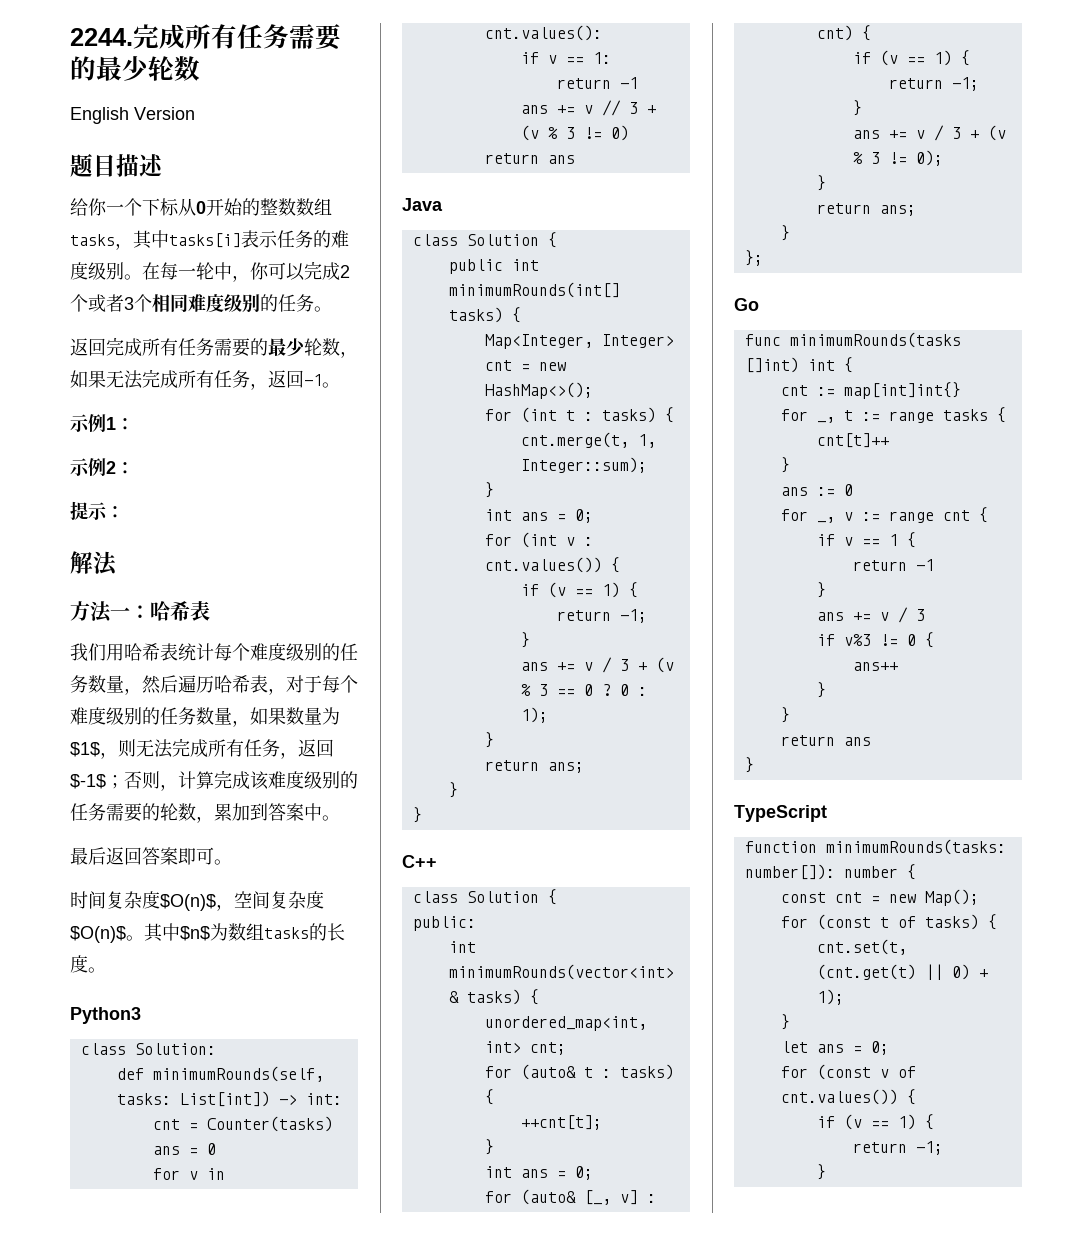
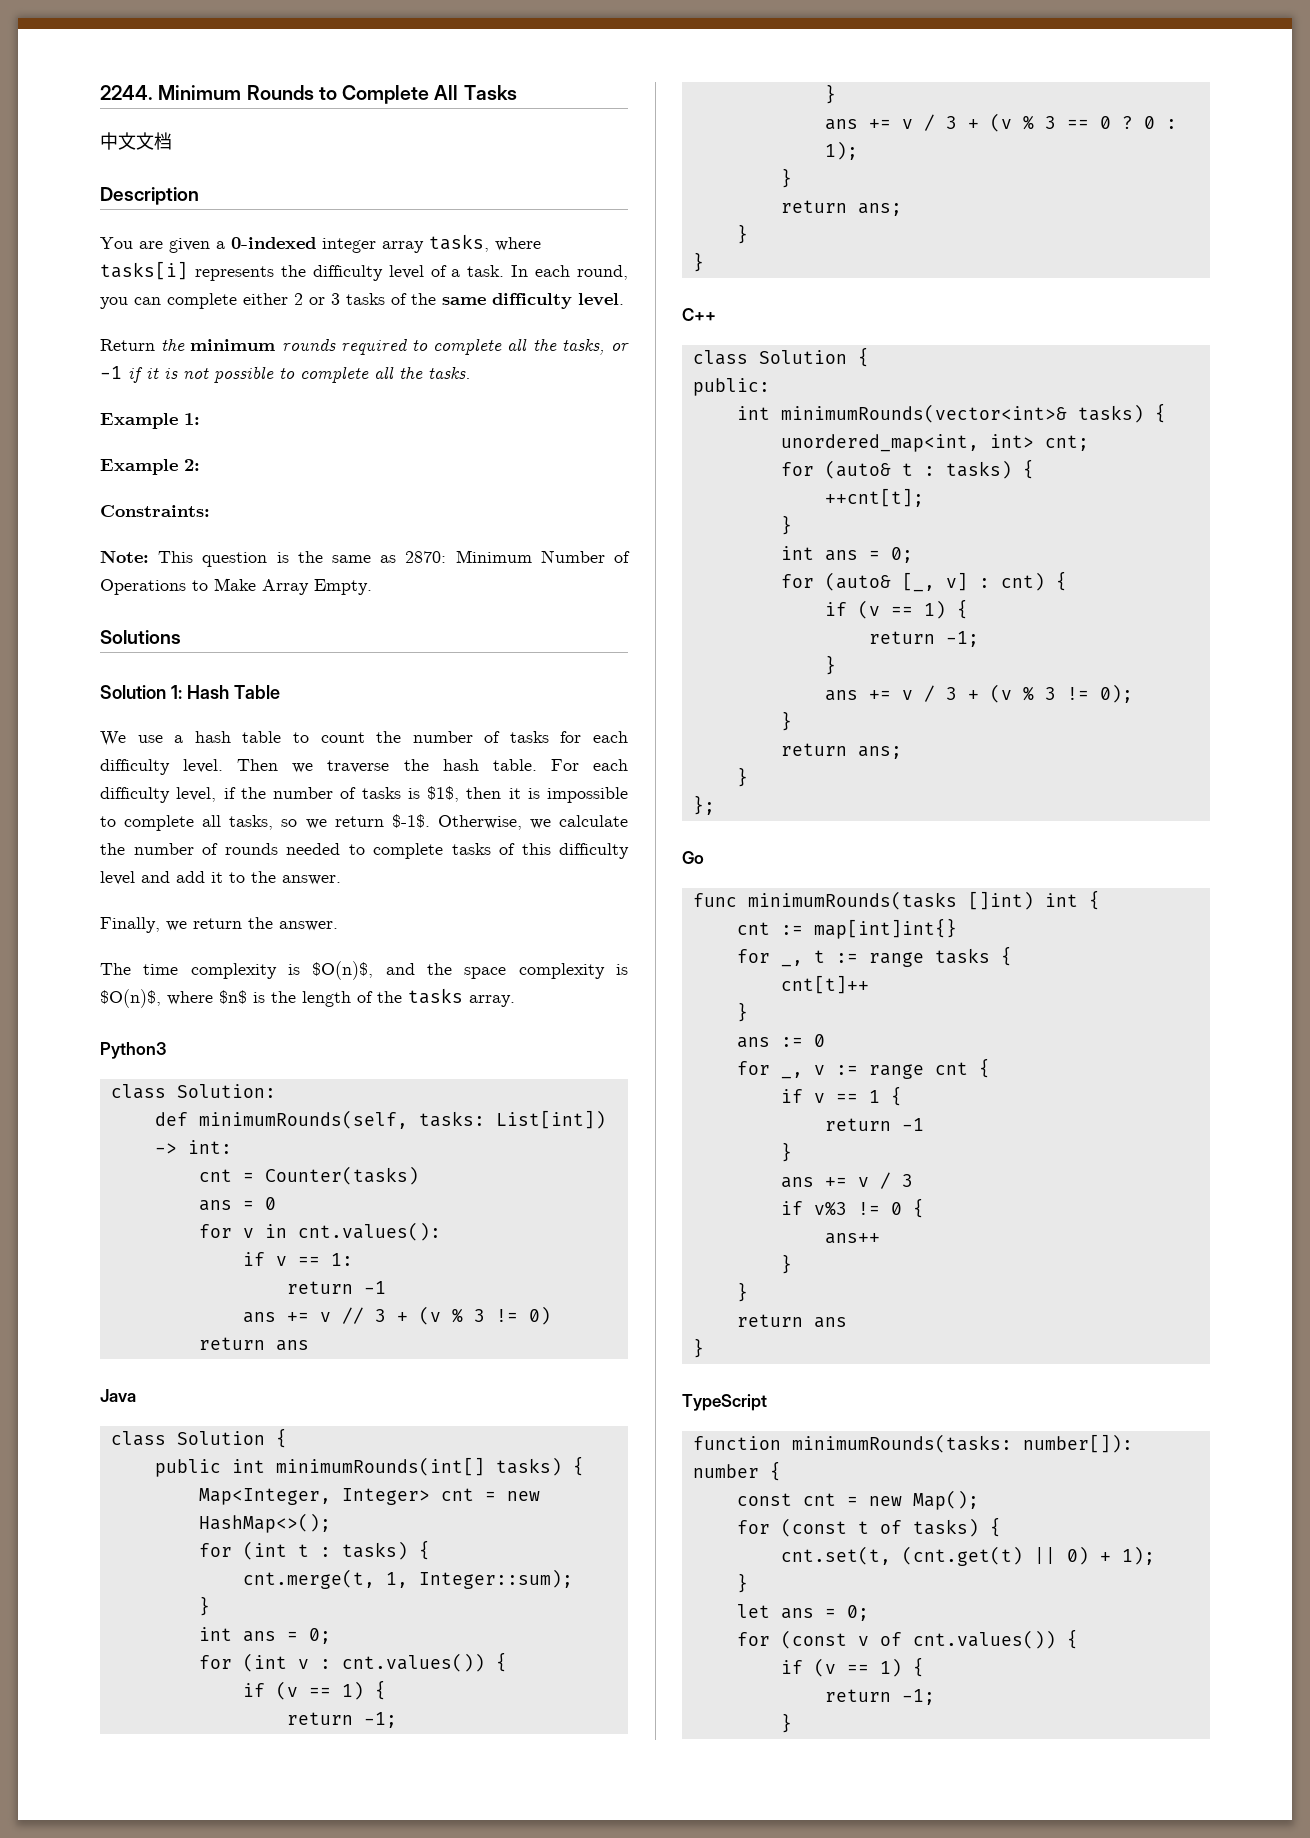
[133,24,342,50] [70,56,200,81] [70,107,195,124] [70,153,163,177] [70,198,332,216] [70,230,349,250] [70,261,350,282] [70,294,332,313] [70,337,358,358] [70,369,340,390] [70,414,134,432] [70,458,134,476] [70,501,124,520] [70,551,118,576] [70,601,210,623] [70,643,358,661] [70,675,358,695] [70,707,340,727] [70,738,334,759] [70,770,358,791] [70,803,340,823] [70,847,232,865] [70,891,324,911] [70,923,345,943] [70,955,106,973] 完成所有任务需要的最少轮数 // English Version // 题目描述 // 给你一个下标从0开始的整数数组tasks，其中tasks[i]表示任务的难度级别。在每一轮中，你可以完成2个或者3个相同难度级别的任务。 // 返回完成所有任务需要的最少轮数，如果无法完成所有任务，返回-1。 // 示例1： // 示例2： // 提示： // 解法 // 方法一：哈希表 // 我们用哈希表统计每个难度级别的任务数量，然后遍历哈希表，对于每个难度级别的任务数量，如果数量为$1$，则无法完成所有任务，返回$-1$；否则，计算完成该难度级别的任务需要的轮数，累加到答案中。 // 最后返回答案即可。 // 时间复杂度$O(n)$，空间复杂度$O(n)$。其中$n$为数组tasks的长度。 -> [158,85,517,104] [100,132,172,150] [100,187,199,205] [100,234,541,253] [100,261,628,281] [100,293,624,309] [100,338,629,355] [100,366,471,383] [100,413,200,429] [100,459,200,475] [100,505,210,517] [100,550,630,567] [100,578,372,595] [100,630,181,644] [100,685,280,699] [100,731,628,746] [100,759,628,775] [100,786,628,803] [100,814,628,831] [100,843,629,859] [100,871,341,885] [100,917,338,933] [100,961,628,980] [100,988,515,1008] Minimum Rounds to Complete All Tasks // 中文文档 // Description // You are given a 0-indexed integer array tasks, where tasks[i] represents the difficulty level of a task. In each round, you can complete either 2 or 3 tasks of the same difficulty level. // Return the minimum rounds required to complete all the tasks, or -1 if it is not possible to complete all the tasks. // Example 1: // Example 2: // Constraints: // Note: This question is the same as 2870: Minimum Number of Operations to Make Array Empty. // Solutions // Solution 1: Hash Table // We use a hash table to count the number of tasks for each difficulty level. Then we traverse the hash table. For each difficulty level, if the number of tasks is $1$, then it is impossible to complete all tasks, so we return $-1$. Otherwise, we calculate the number of rounds needed to complete tasks of this difficulty level and add it to the answer. // Finally, we return the answer. // The time complexity is $O(n)$, and the space complexity is $O(n)$, where $n$ is the length of the tasks array.

